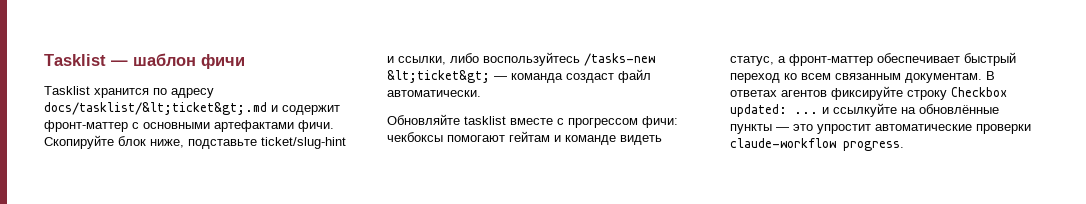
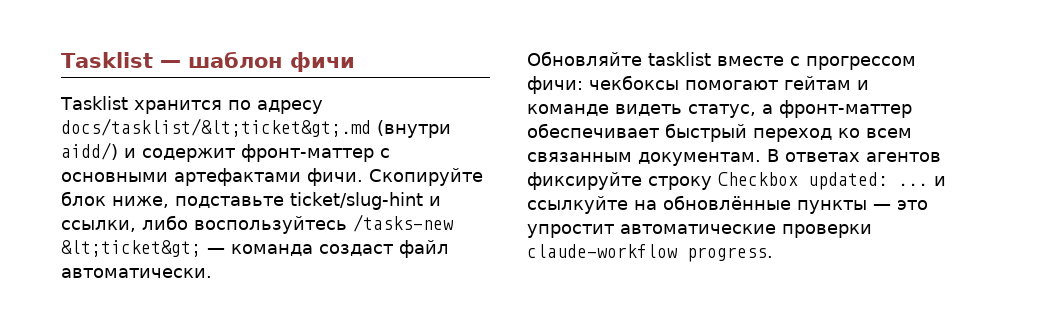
(267, 108) none -> [377,120,451,138] [61,142,118,160] (внутри aidd/)

